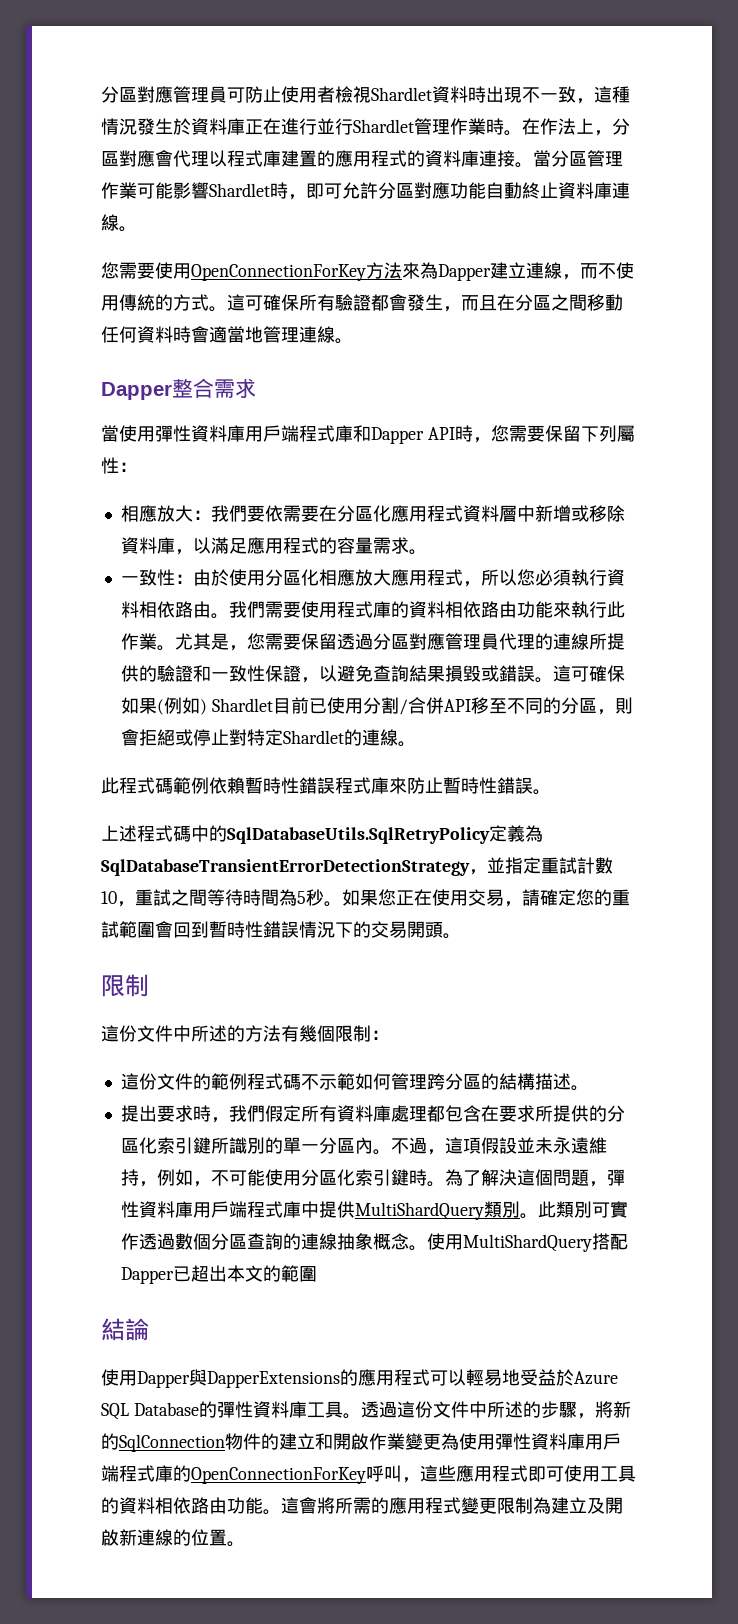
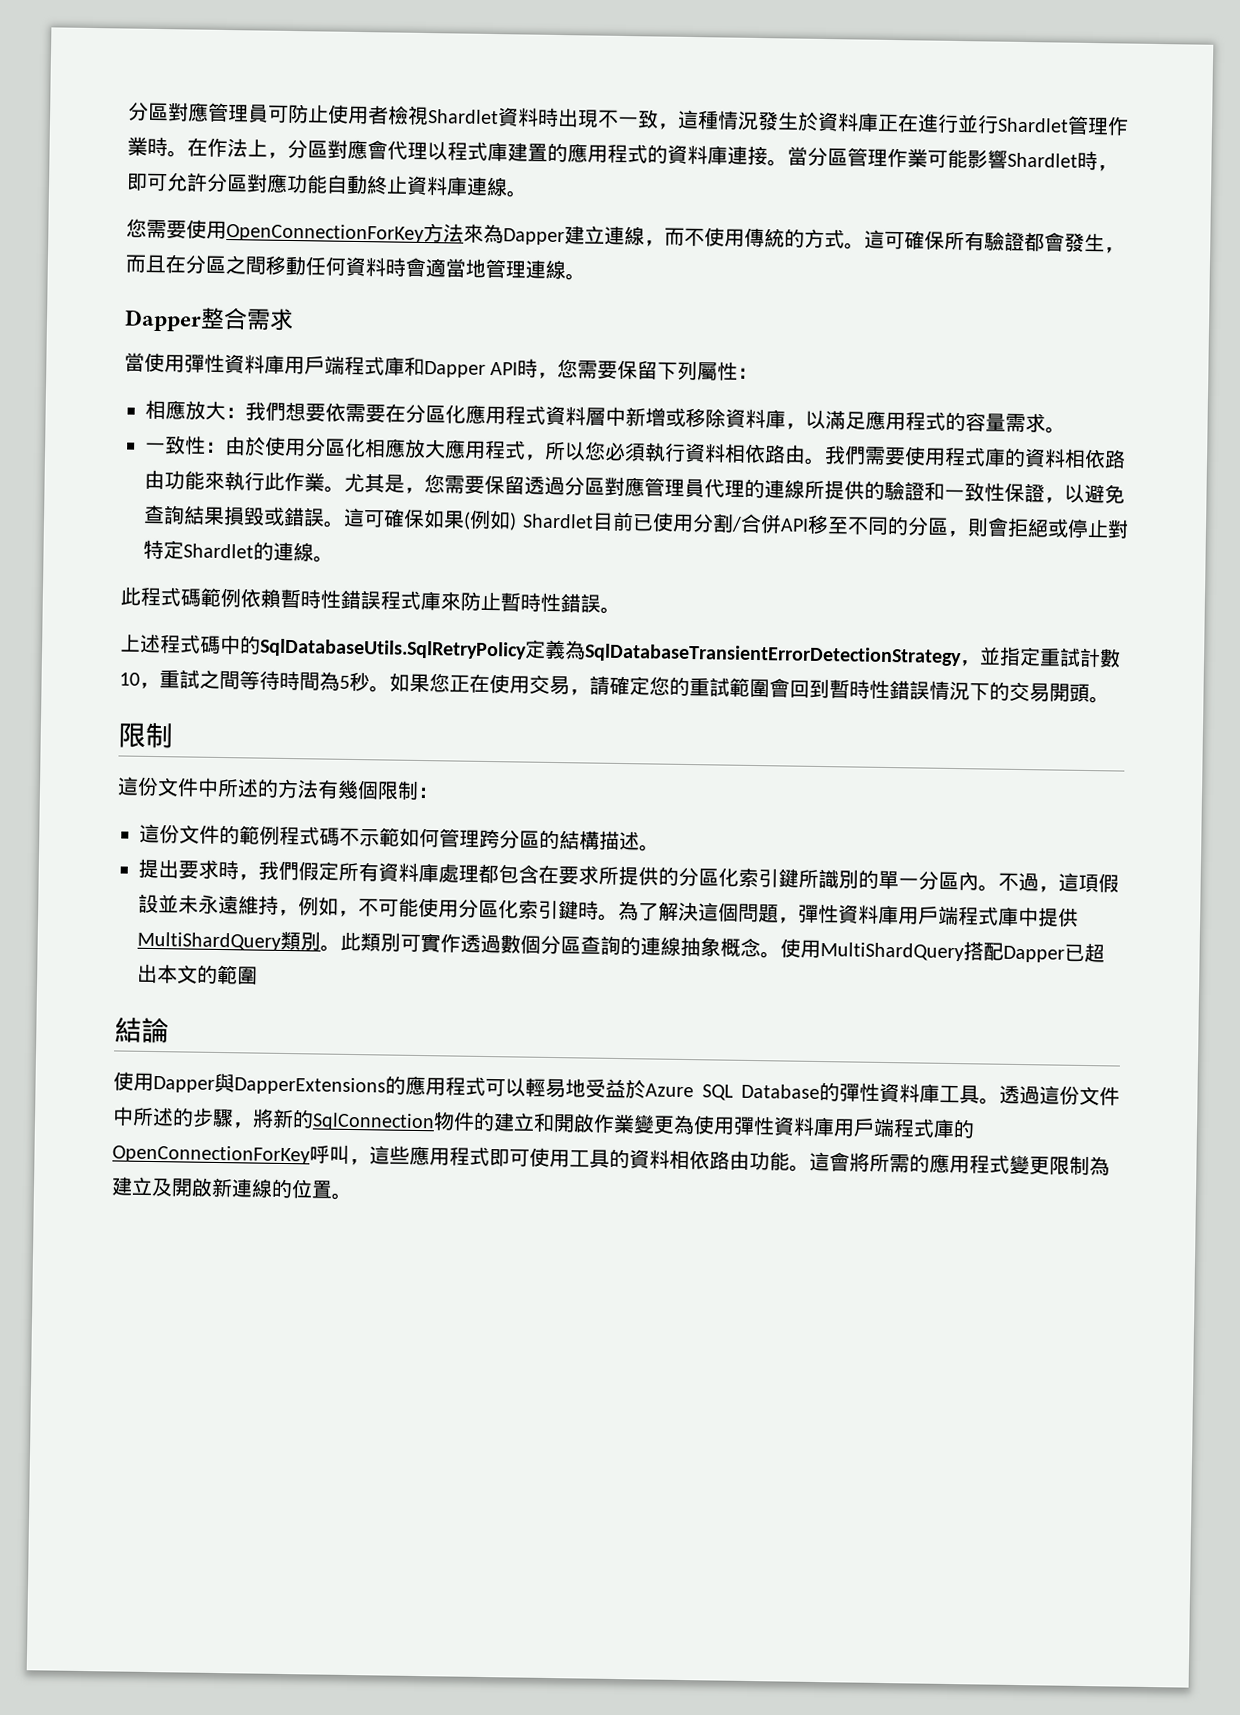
(247, 513) none -> [285,401,306,422] 想

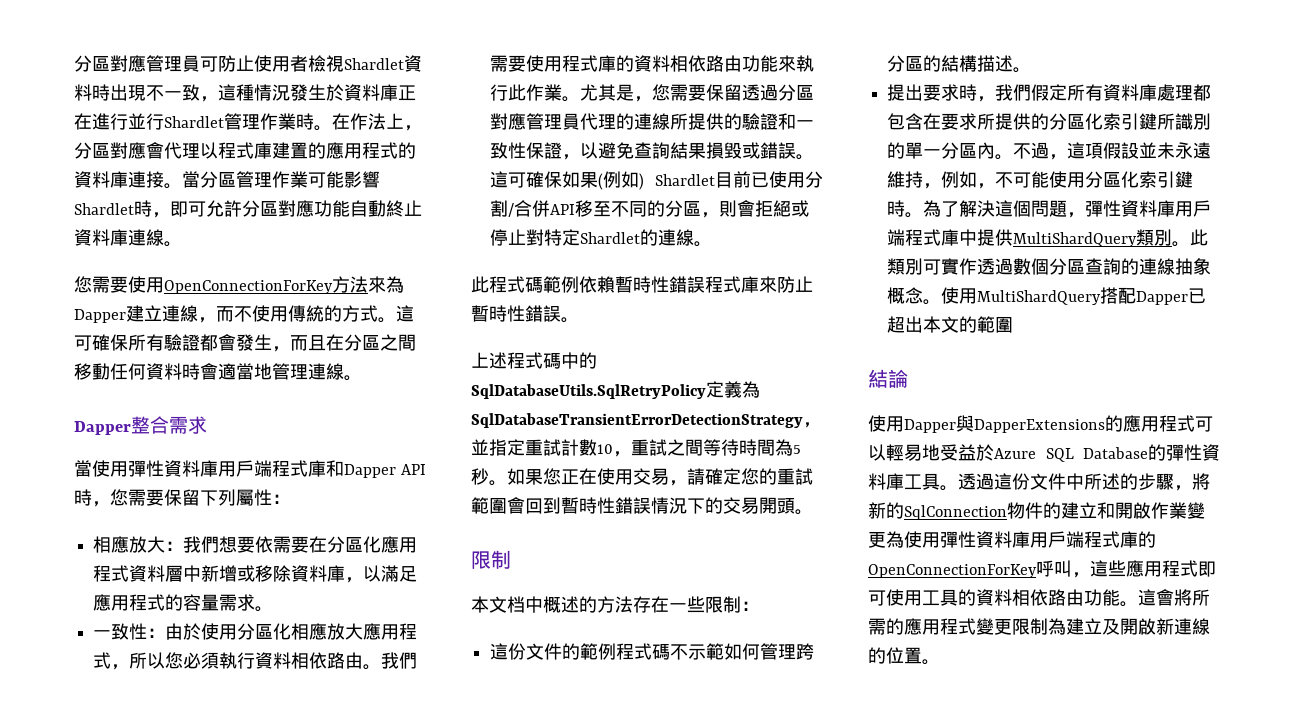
[117,776,379,800] 這份文件中所述的方法有幾個 -> [471,596,705,613] 本文档中概述的方法存在一些

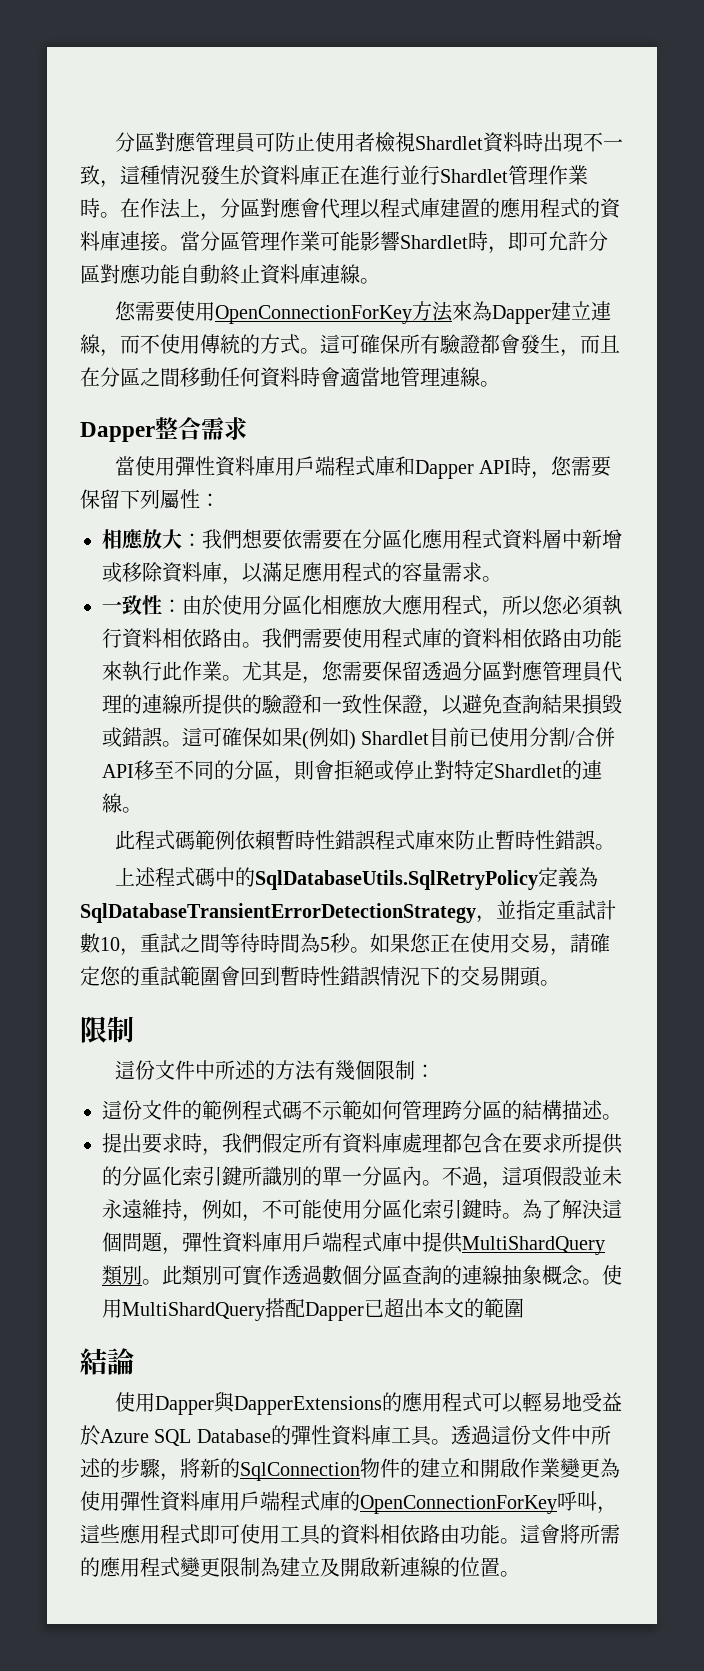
[471,596,705,613] 本文档中概述的方法存在一些 -> [114,1060,375,1081] 這份文件中所述的方法有幾個

